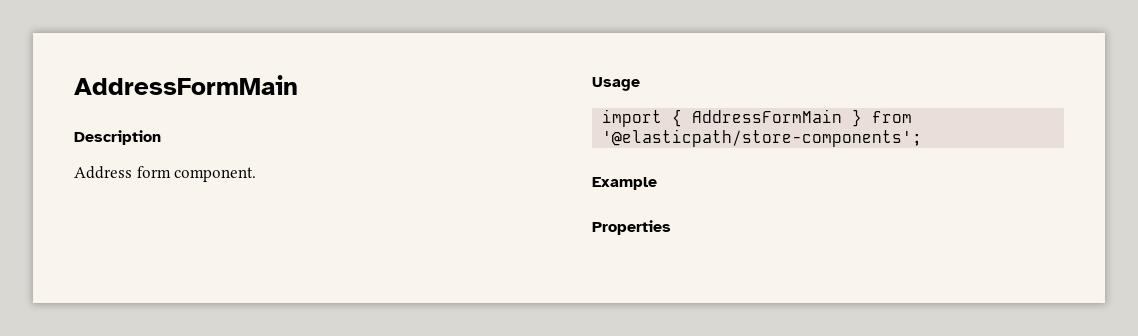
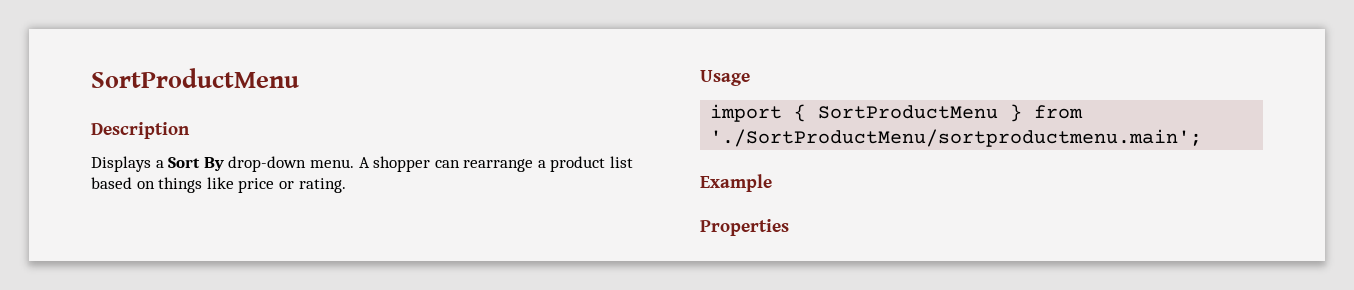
[74,75,298,95] AddressFormMain -> [91,68,299,88] SortProductMenu
[74,166,257,182] Address form component. -> [91,156,634,172] [91,177,346,193] Displays a Sort By drop-down menu. A shopper can rearrange a product list based on things like price or rating.
[692,109,843,123] AddressFormMain -> [818,105,999,119] SortProductMenu
[602,129,923,147] '@elasticpath/store-components'; -> [710,129,1203,147] './SortProductMenu/sortproductmenu.main';

